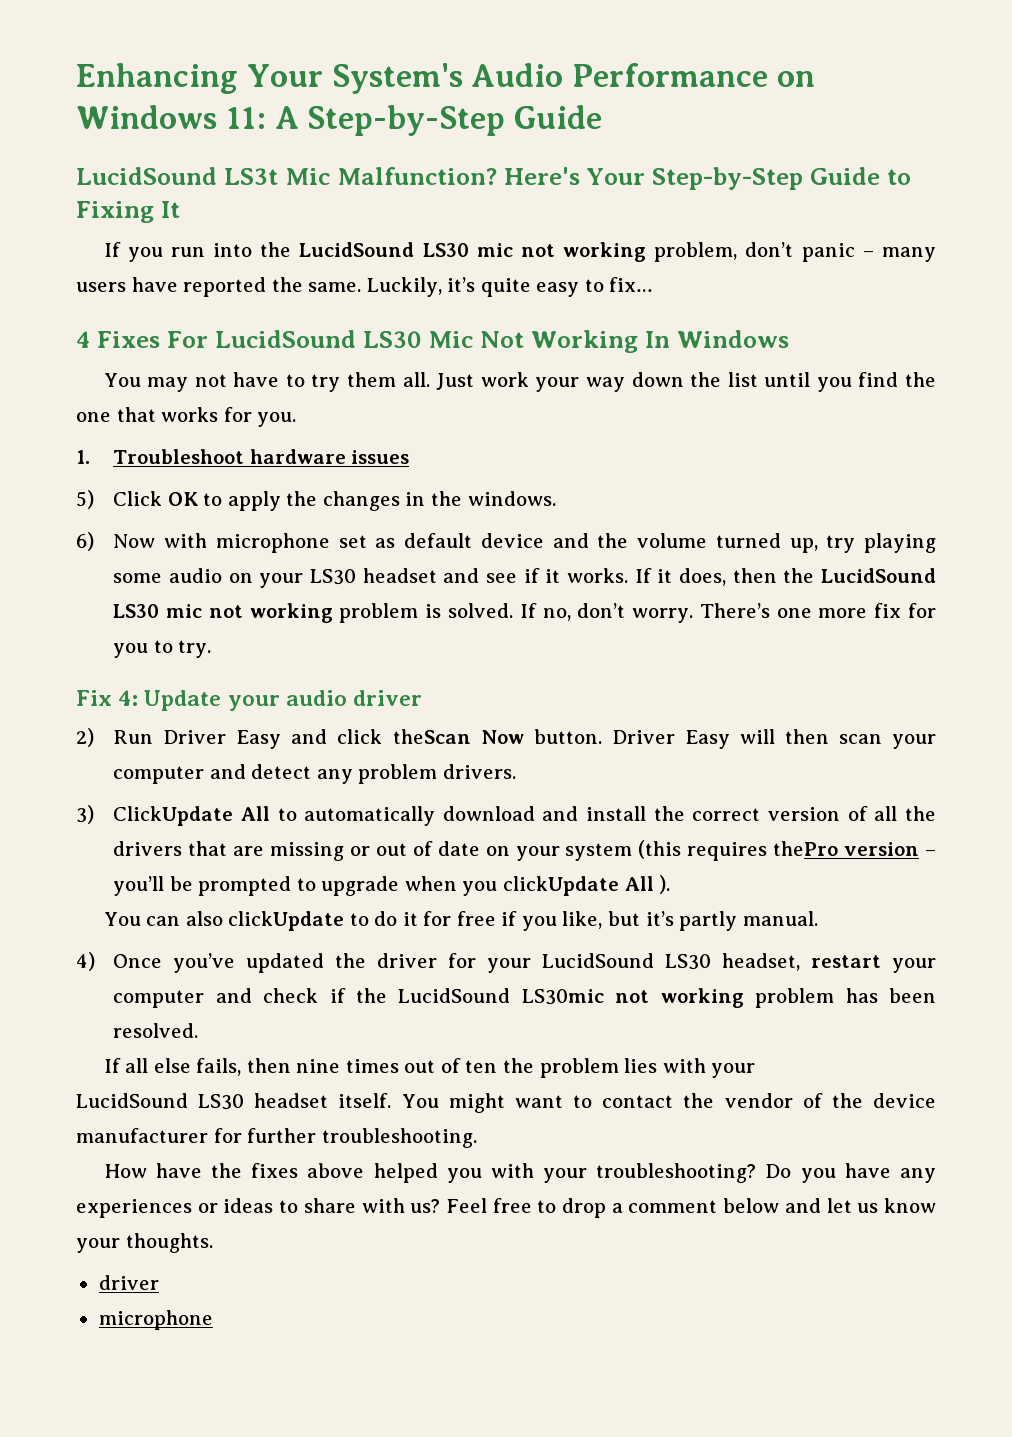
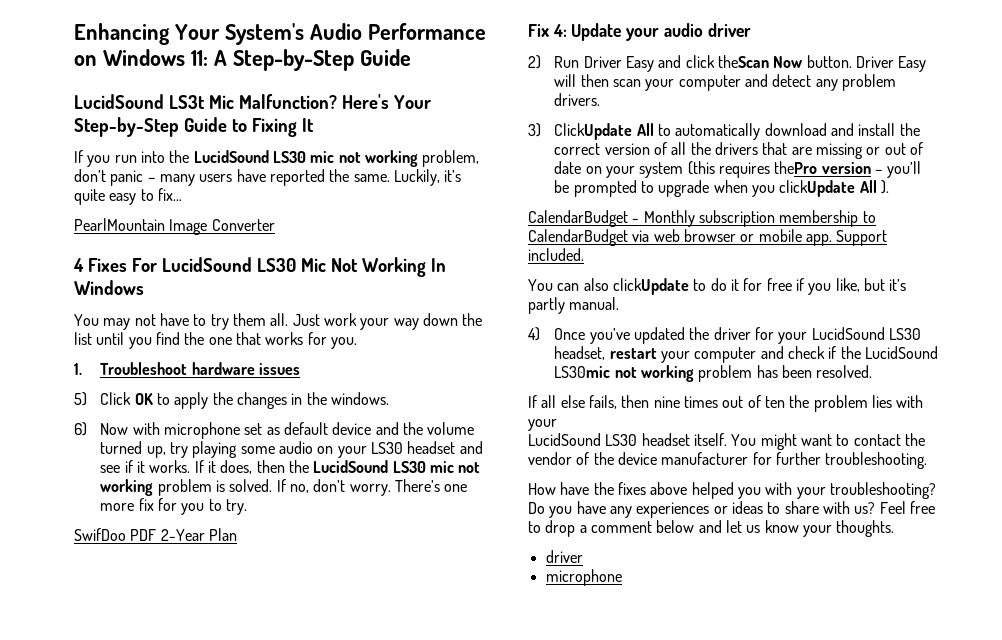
(654, 284) none -> [74,218,275,235] // PearlMountain Image Converter
(212, 649) none -> [74,528,237,541] // SwifDoo PDF 2-Year Plan
(671, 884) none -> [528,210,876,227] [528,229,888,246] [528,248,584,261] // CalendarBudget - Monthly subscription membership to CalendarBudget via web browser or mobile app. Support included.

